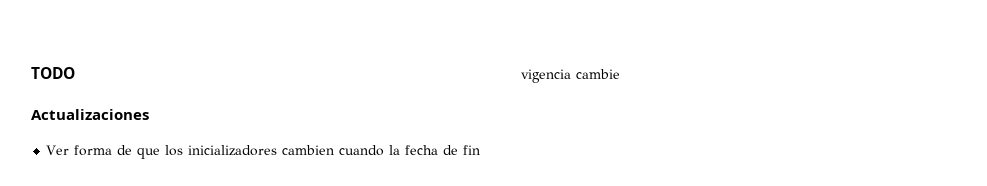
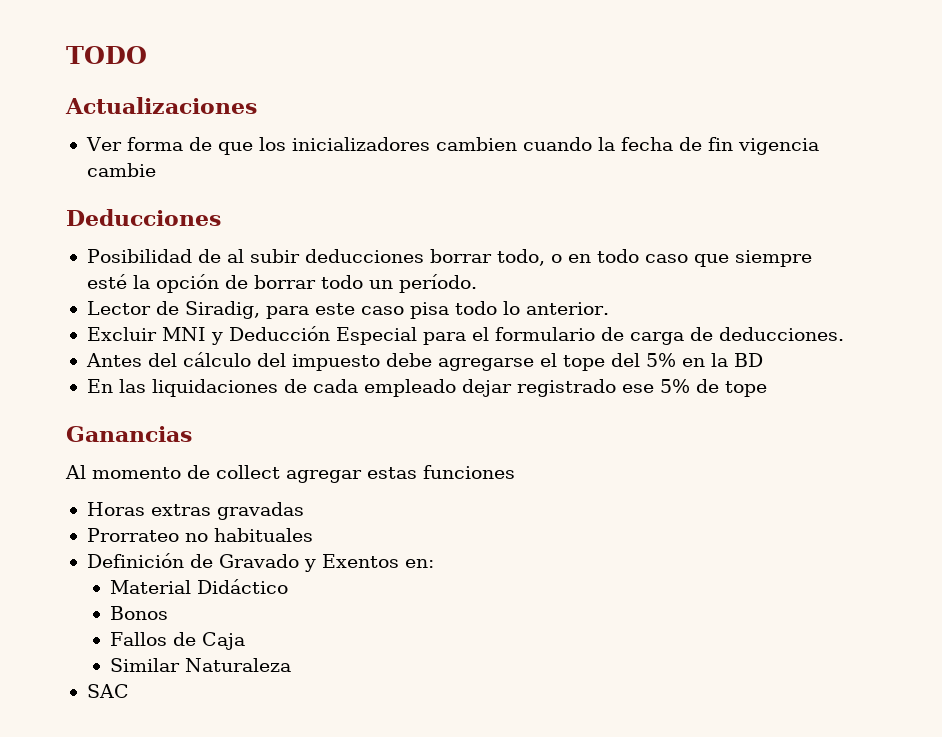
(621, 74) none -> [66,209,221,226] [86,249,812,267] [86,274,477,293] [86,301,609,319] [86,326,844,345] [85,352,763,371] [86,379,767,397] [66,426,192,442] [65,465,515,483] [86,502,304,520] [86,528,313,542] [86,553,434,572] [110,579,289,594] [110,606,169,620] [110,632,246,650] [110,658,292,672] [86,684,129,698] // Deducciones // Posibilidad de al subir deducciones borrar todo, o en todo caso que siempre esté la opción de borrar todo un período. // Lector de Siradig, para este caso pisa todo lo anterior. // Excluir MNI y Deducción Especial para el formulario de carga de deducciones. // Antes del cálculo del impuesto debe agregarse el tope del 5% en la BD // En las liquidaciones de cada empleado dejar registrado ese 5% de tope // Ganancias // Al momento de collect agregar estas funciones // Horas extras gravadas // Prorrateo no habituales // Definición de Gravado y Exentos en: // Material Didáctico // Bonos // Fallos de Caja // Similar Naturaleza // SAC

